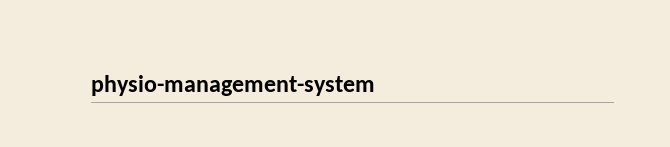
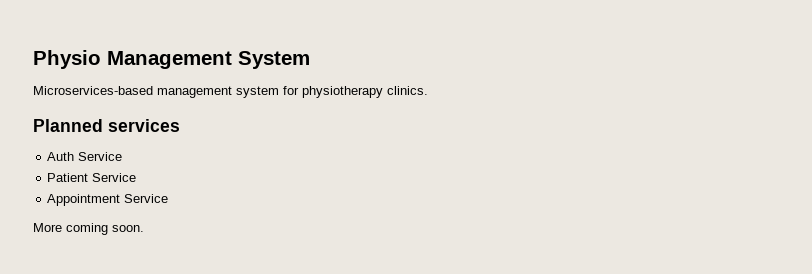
[91,75,375,96] physio-management-system -> [33,50,310,69] [33,86,428,98] [33,119,180,132] [47,152,123,161] [47,173,137,182] [47,194,169,206] [33,223,144,235] Physio Management System // Microservices-based management system for physiotherapy clinics. // Planned services // Auth Service // Patient Service // Appointment Service // More coming soon.

